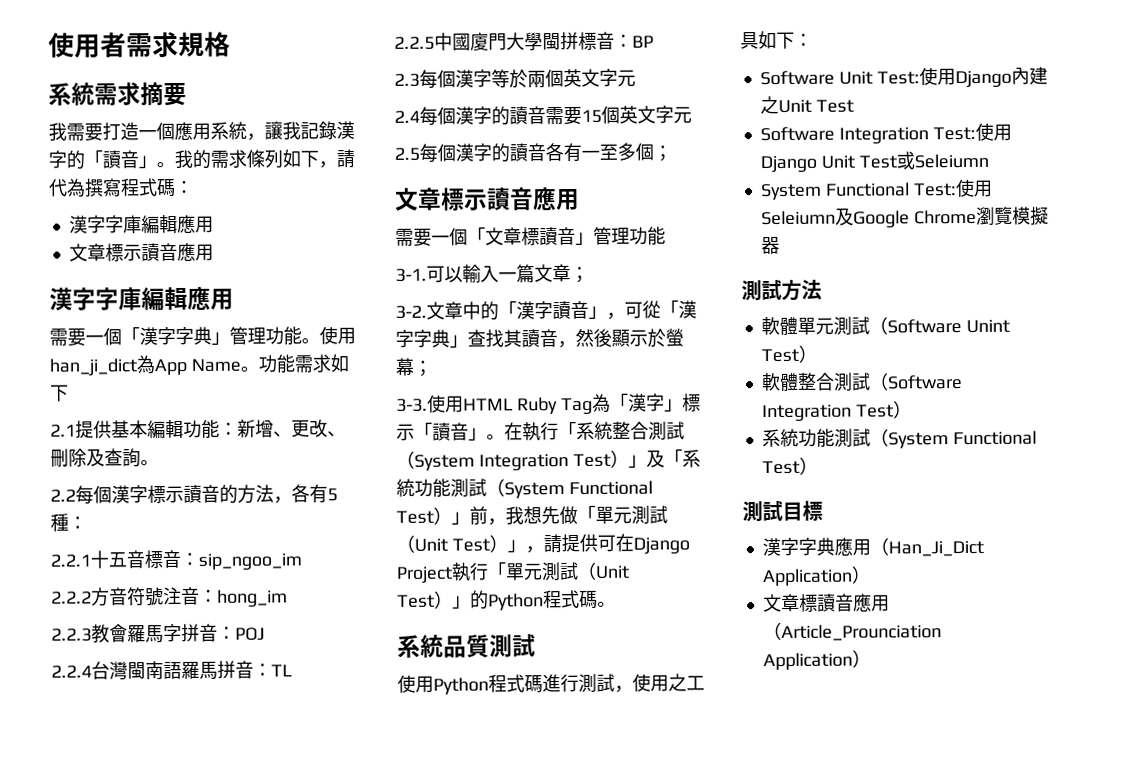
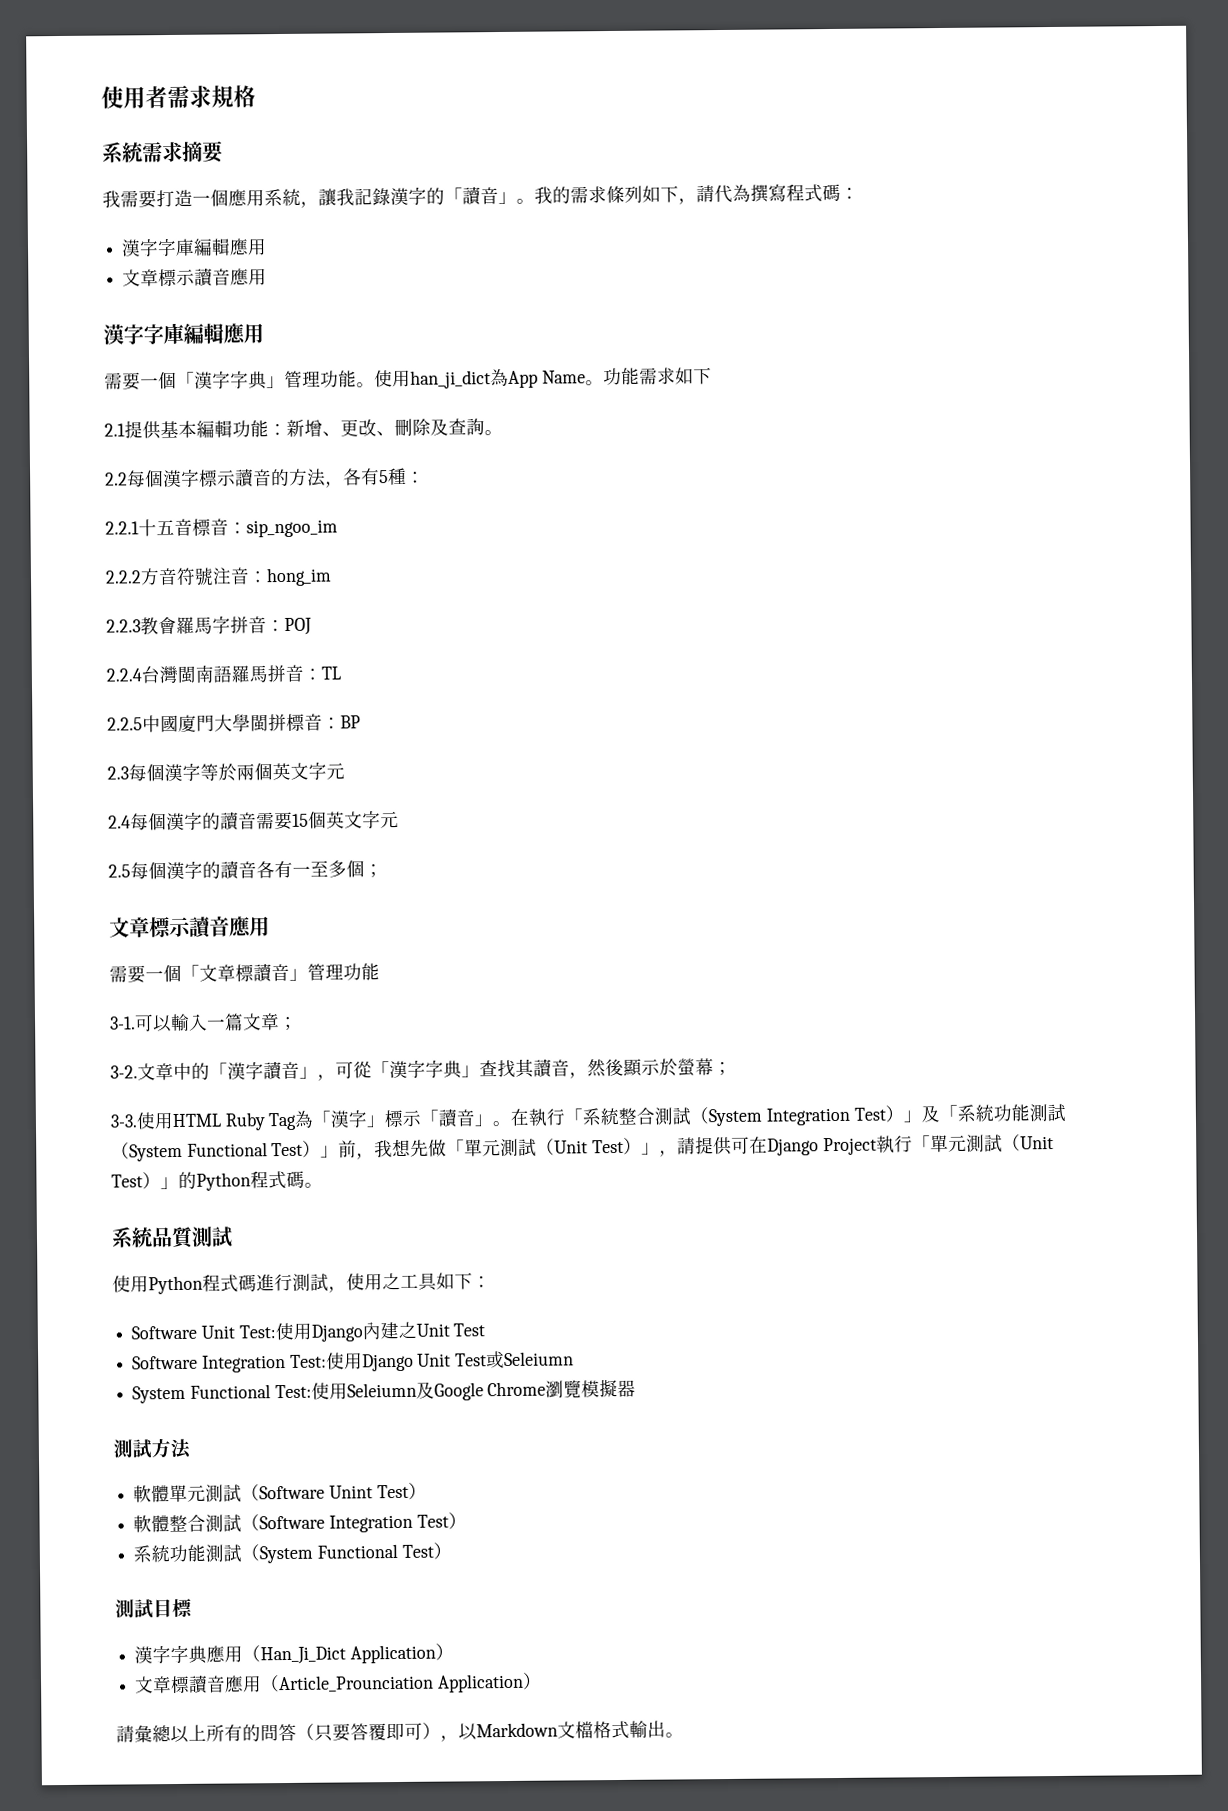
(871, 658) none -> [116,1720,684,1744] // 請彙總以上所有的問答（只要答覆即可），以Markdown文檔格式輸出。

